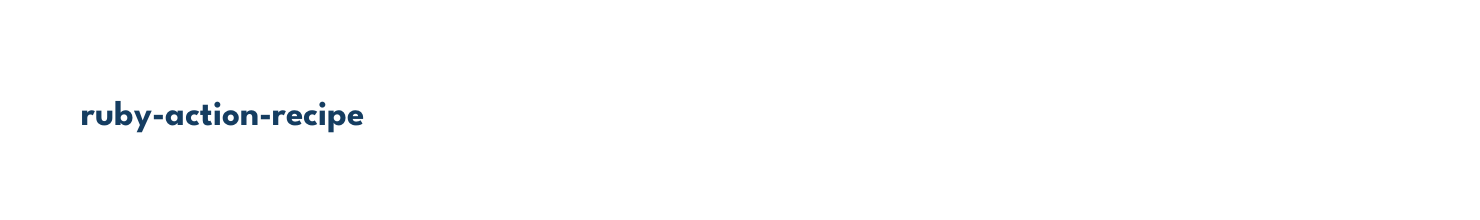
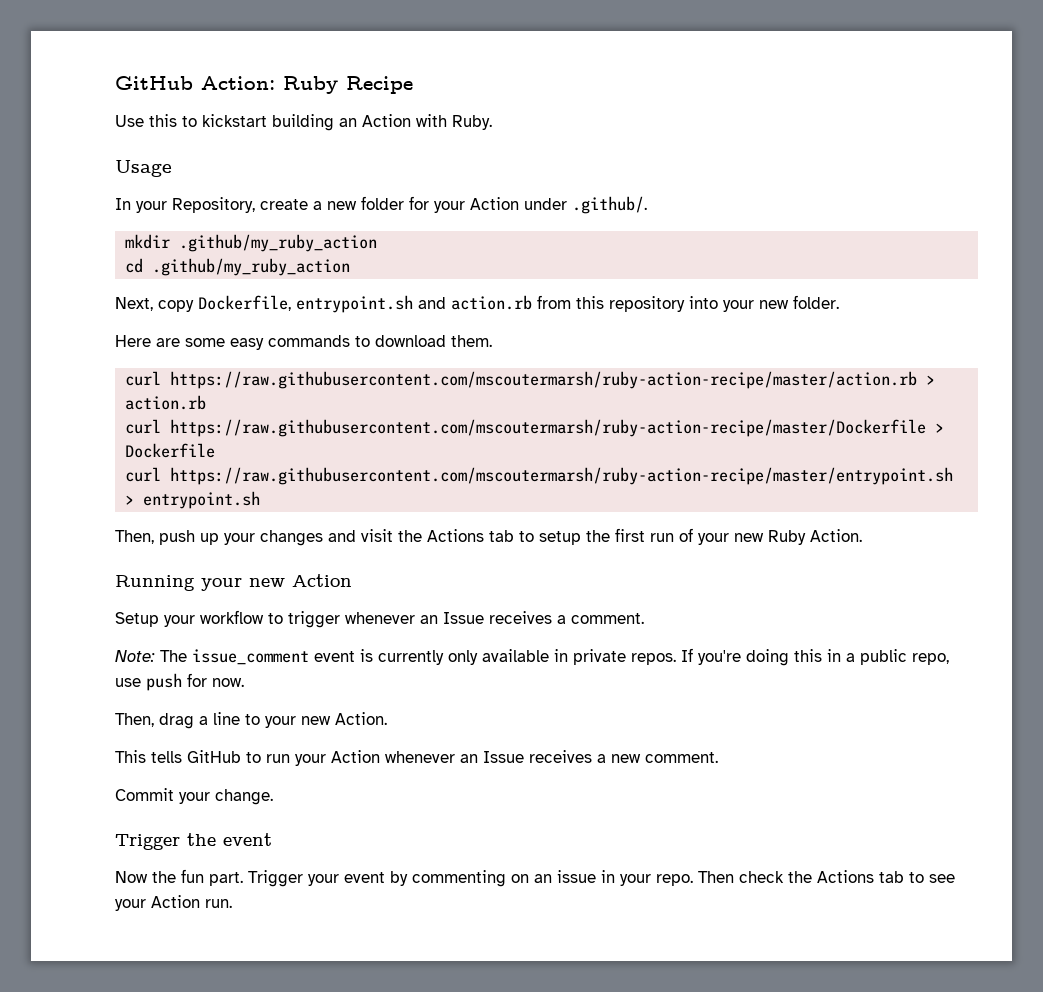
[81,100,364,133] ruby-action-recipe -> [115,76,413,94] [115,114,492,131] [115,160,172,177] [115,196,647,214] [125,234,378,252] [125,258,351,276] [115,295,839,313] [115,335,492,350] [125,371,936,389] [125,395,207,410] [125,419,945,437] [125,443,216,458] [125,467,954,485] [125,491,261,509] [115,528,862,546] [115,574,352,591] [115,610,644,628] [115,648,949,666] [115,673,244,691] [115,712,387,729] [115,750,718,766] [115,788,273,805] [115,833,272,850] [115,869,955,887] [115,895,232,911] GitHub Action: Ruby Recipe // Use this to kickstart building an Action with Ruby. // Usage // In your Repository, create a new folder for your Action under .github/. // mkdir .github/my_ruby_action // cd .github/my_ruby_action // Next, copy Dockerfile, entrypoint.sh and action.rb from this repository into your new folder. // Here are some easy commands to download them. // curl https://raw.githubusercontent.com/mscoutermarsh/ruby-action-recipe/master/action.rb > action.rb // curl https://raw.githubusercontent.com/mscoutermarsh/ruby-action-recipe/master/Dockerfile > Dockerfile // curl https://raw.githubusercontent.com/mscoutermarsh/ruby-action-recipe/master/entrypoint.sh > entrypoint.sh // Then, push up your changes and visit the Actions tab to setup the first run of your new Ruby Action. // Running your new Action // Setup your workflow to trigger whenever an Issue receives a comment. // Note: The issue_comment event is currently only available in private repos. If you're doing this in a public repo, use push for now. // Then, drag a line to your new Action. // This tells GitHub to run your Action whenever an Issue receives a new comment. // Commit your change. // Trigger the event // Now the fun part. Trigger your event by commenting on an issue in your repo. Then check the Actions tab to see your Action run.

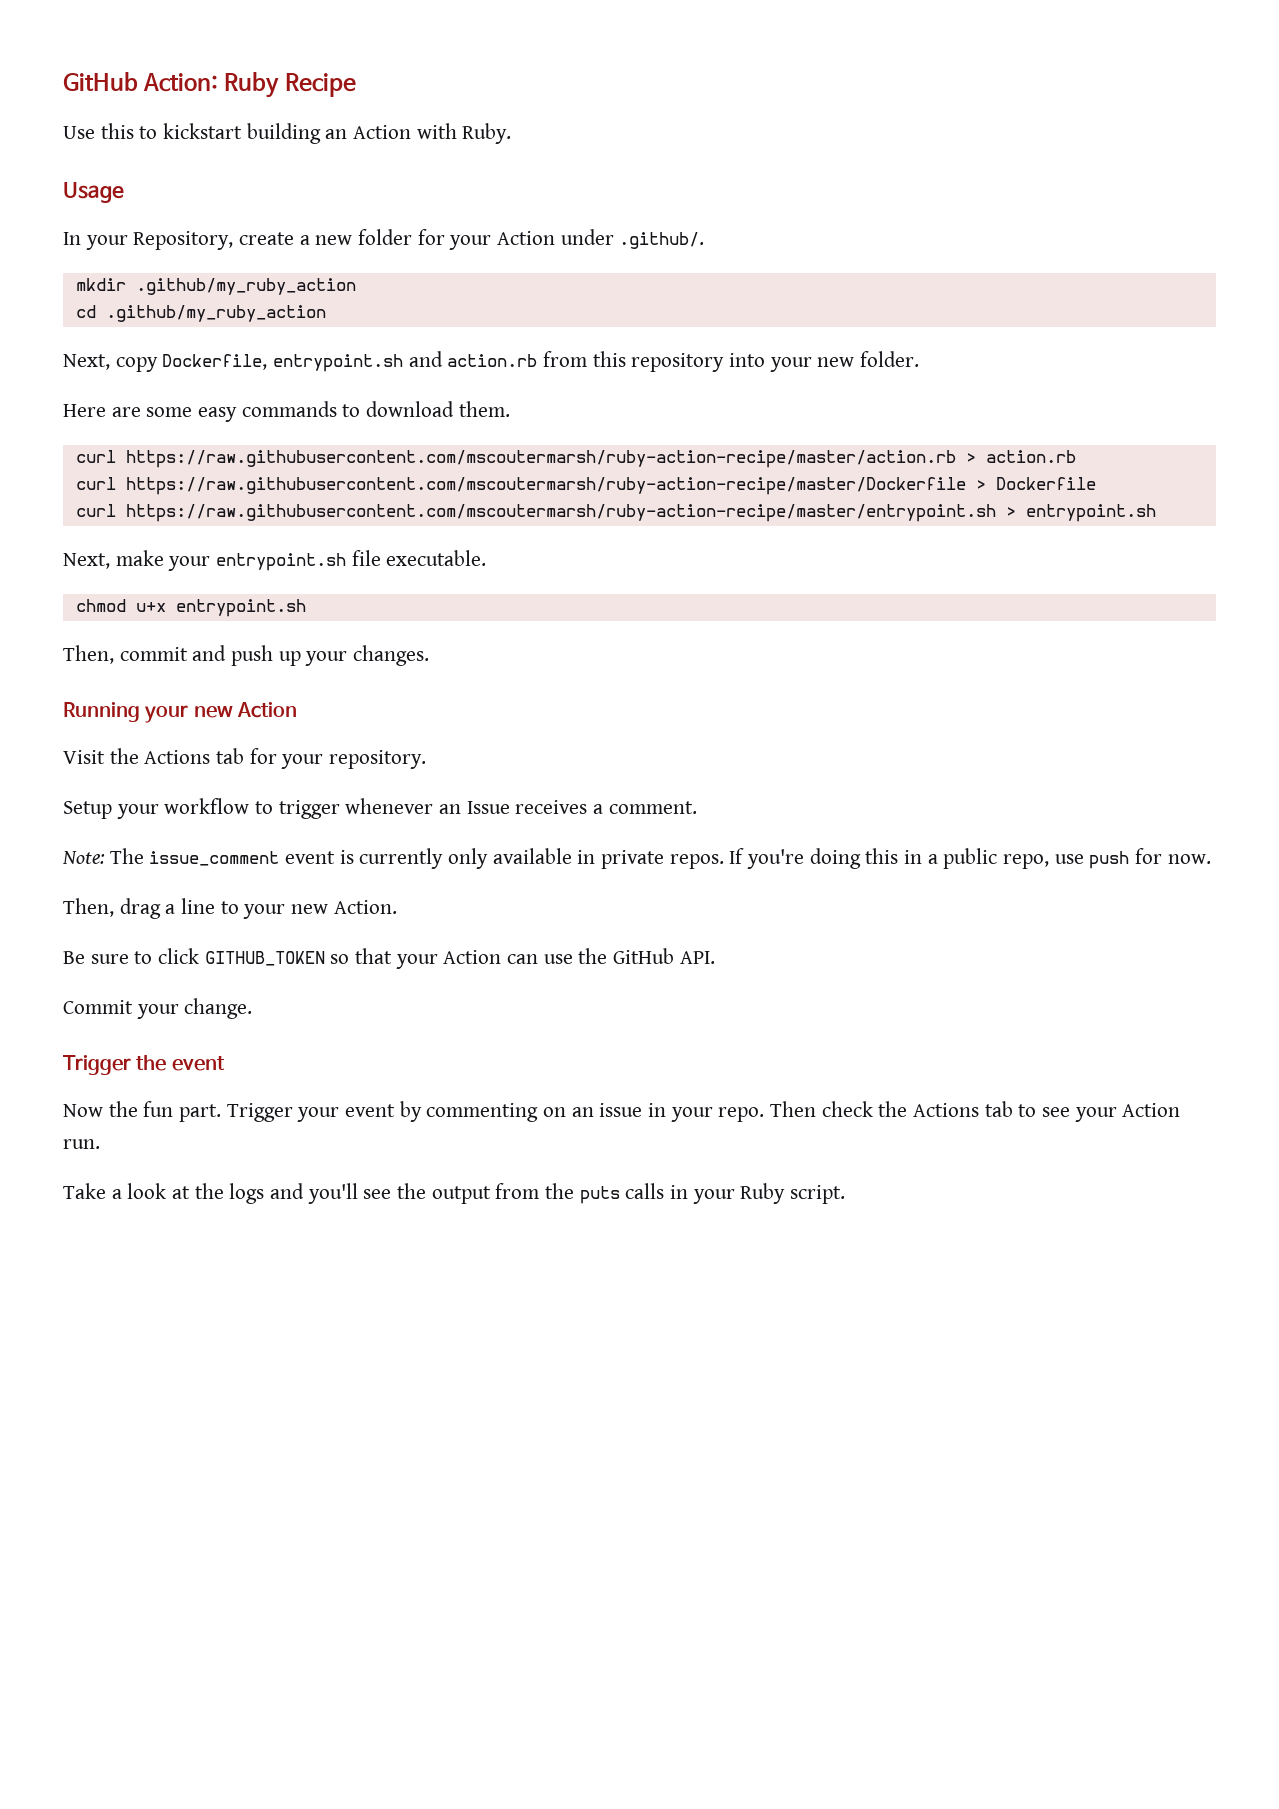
[115,530,154,544] // Then, -> [63,550,487,571] [75,599,306,617] [63,645,227,664] // Next, make your entrypoint.sh file executable. // chmod u+x entrypoint.sh // Then, commit and
[260,528,862,546] [115,574,352,591] changes and visit the Actions tab to setup the first run of your new Ruby Action. // Running your new Action -> [353,645,430,666] [63,702,297,723] [63,748,427,769] changes. // Running your new Action // Visit the Actions tab for your repository.
[115,750,718,766] This tells GitHub to run your Action whenever an Issue receives a new comment. -> [63,948,715,969] Be sure to click GITHUB_TOKEN so that your Action can use the GitHub API.
(232, 903) none -> [63,1183,846,1204] // Take a look at the logs and you'll see the output from the puts calls in your Ruby script.

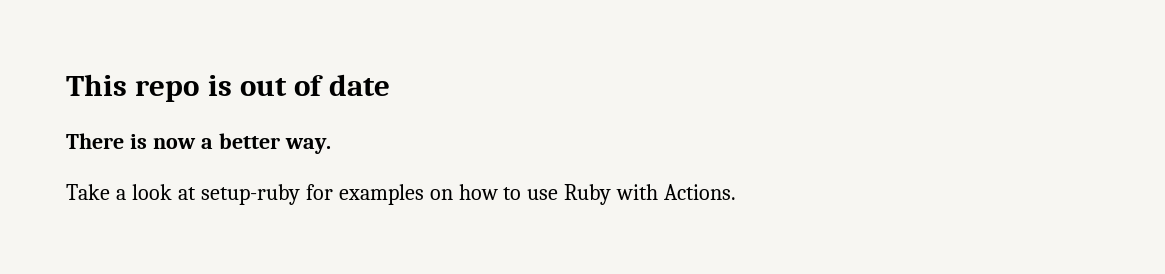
[63,72,356,98] [63,123,512,144] [63,182,124,203] [63,229,705,250] [75,278,356,295] [75,305,326,322] [63,351,920,372] [63,401,510,422] [75,450,1076,468] [75,477,1096,495] [75,504,1156,522] [63,550,487,571] [75,599,306,617] [63,645,430,666] [63,702,297,723] [63,748,427,769] [63,798,697,819] [62,848,1211,869] [63,898,397,919] [63,948,715,969] [63,998,253,1019] [63,1055,225,1075] [63,1101,1181,1122] [63,1139,100,1149] [63,1183,846,1204] GitHub Action: Ruby Recipe // Use this to kickstart building an Action with Ruby. // Usage // In your Repository, create a new folder for your Action under .github/. // mkdir .github/my_ruby_action // cd .github/my_ruby_action // Next, copy Dockerfile, entrypoint.sh and action.rb from this repository into your new folder. // Here are some easy commands to download them. // curl https://raw.githubusercontent.com/mscoutermarsh/ruby-action-recipe/master/action.rb > action.rb // curl https://raw.githubusercontent.com/mscoutermarsh/ruby-action-recipe/master/Dockerfile > Dockerfile // curl https://raw.githubusercontent.com/mscoutermarsh/ruby-action-recipe/master/entrypoint.sh > entrypoint.sh // Next, make your entrypoint.sh file executable. // chmod u+x entrypoint.sh // Then, commit and push up your changes. // Running your new Action // Visit the Actions tab for your repository. // Setup your workflow to trigger whenever an Issue receives a comment. // Note: The issue_comment event is currently only available in private repos. If you're doing this in a public repo, use push for now. // Then, drag a line to your new Action. // Be sure to click GITHUB_TOKEN so that your Action can use the GitHub API. // Commit your change. // Trigger the event // Now the fun part. Trigger your event by commenting on an issue in your repo. Then check the Actions tab to see your Action run. // Take a look at the logs and you'll see the output from the puts calls in your Ruby script. -> [66,74,390,102] [66,133,331,154] [66,184,737,205] This repo is out of date // There is now a better way. // Take a look at setup-ruby for examples on how to use Ruby with Actions.

